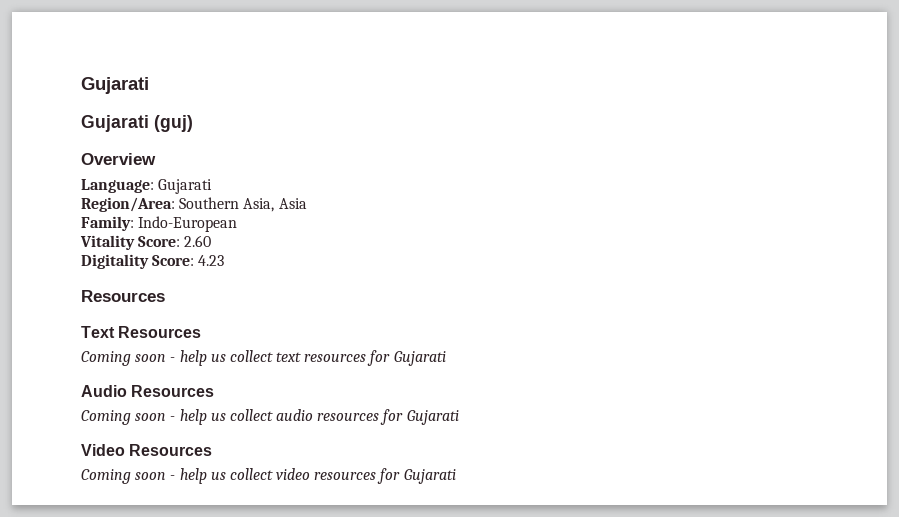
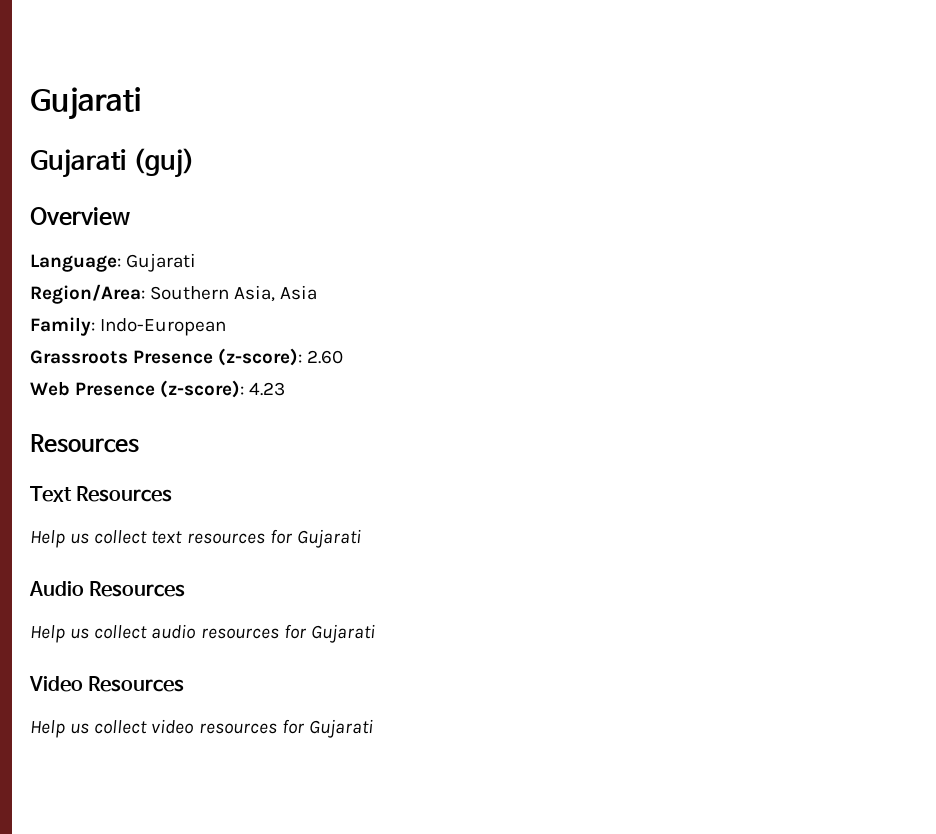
[80,235,212,250] [81,254,195,269] Vitality Score: 2.60 // Digitality Score: -> [30,348,344,366] [30,380,245,398] Grassroots Presence (z-score): 2.60 // Web Presence (z-score):
[81,350,207,366] Coming soon - help -> [30,530,65,548] Help
[81,409,207,425] Coming soon - help -> [30,625,65,643] Help
[81,468,207,484] Coming soon - help -> [30,720,65,738] Help

